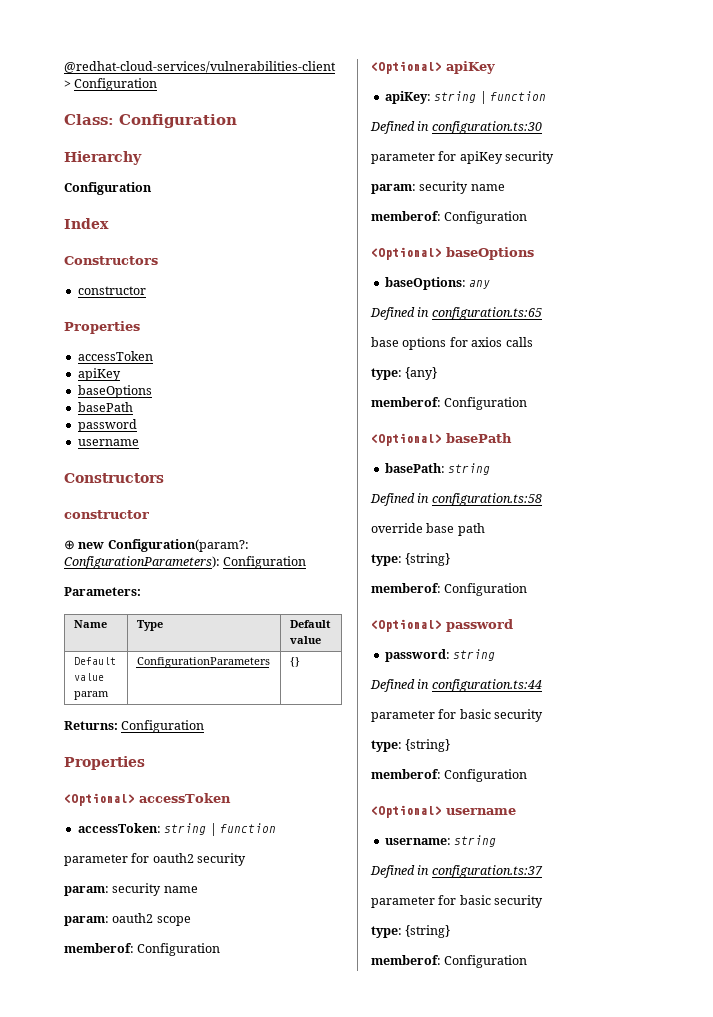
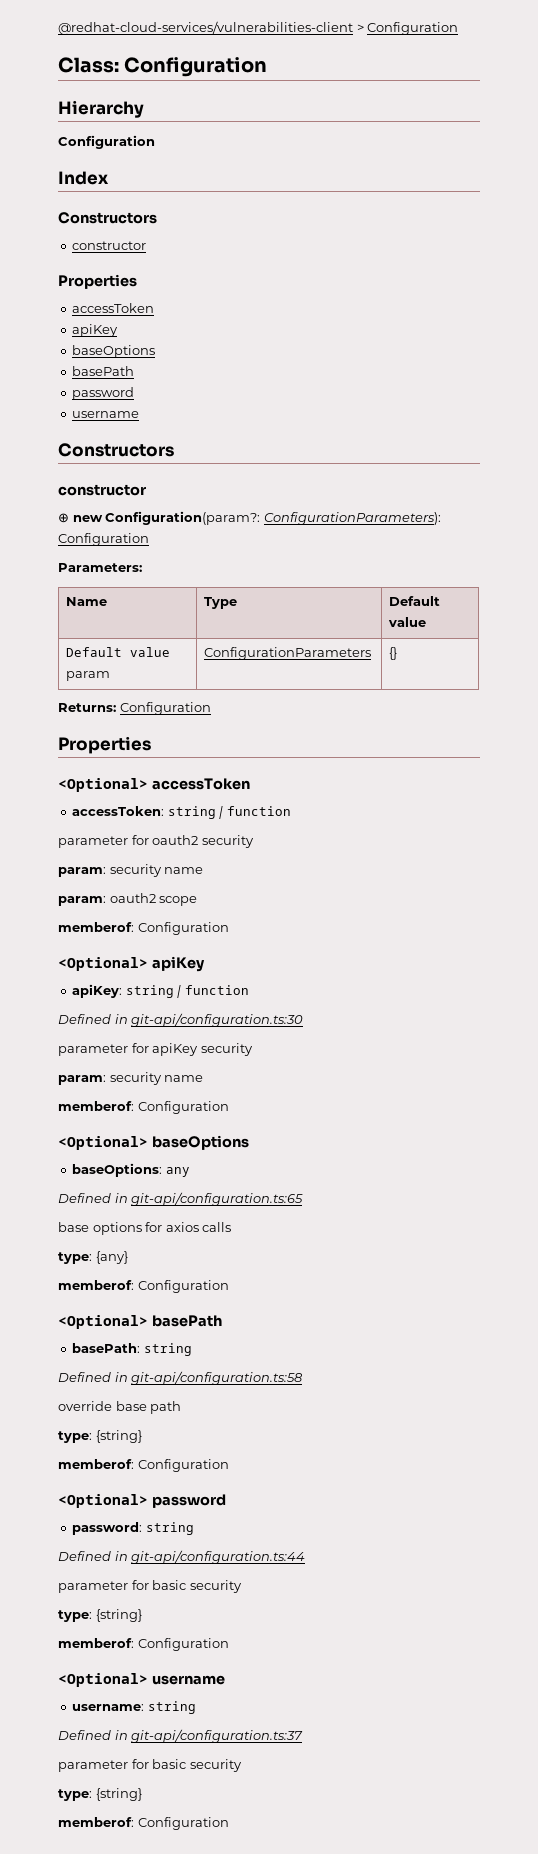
[431,121,542,134] configuration.ts:30 -> [131,1013,304,1027] git-api/configuration.ts:30
[431,307,542,320] configuration.ts:65 -> [131,1192,304,1206] git-api/configuration.ts:65
[431,493,542,506] configuration.ts:58 -> [131,1371,304,1385] git-api/configuration.ts:58
[431,679,542,692] configuration.ts:44 -> [131,1550,306,1564] git-api/configuration.ts:44
[431,865,543,878] configuration.ts:37 -> [131,1729,304,1743] git-api/configuration.ts:37

